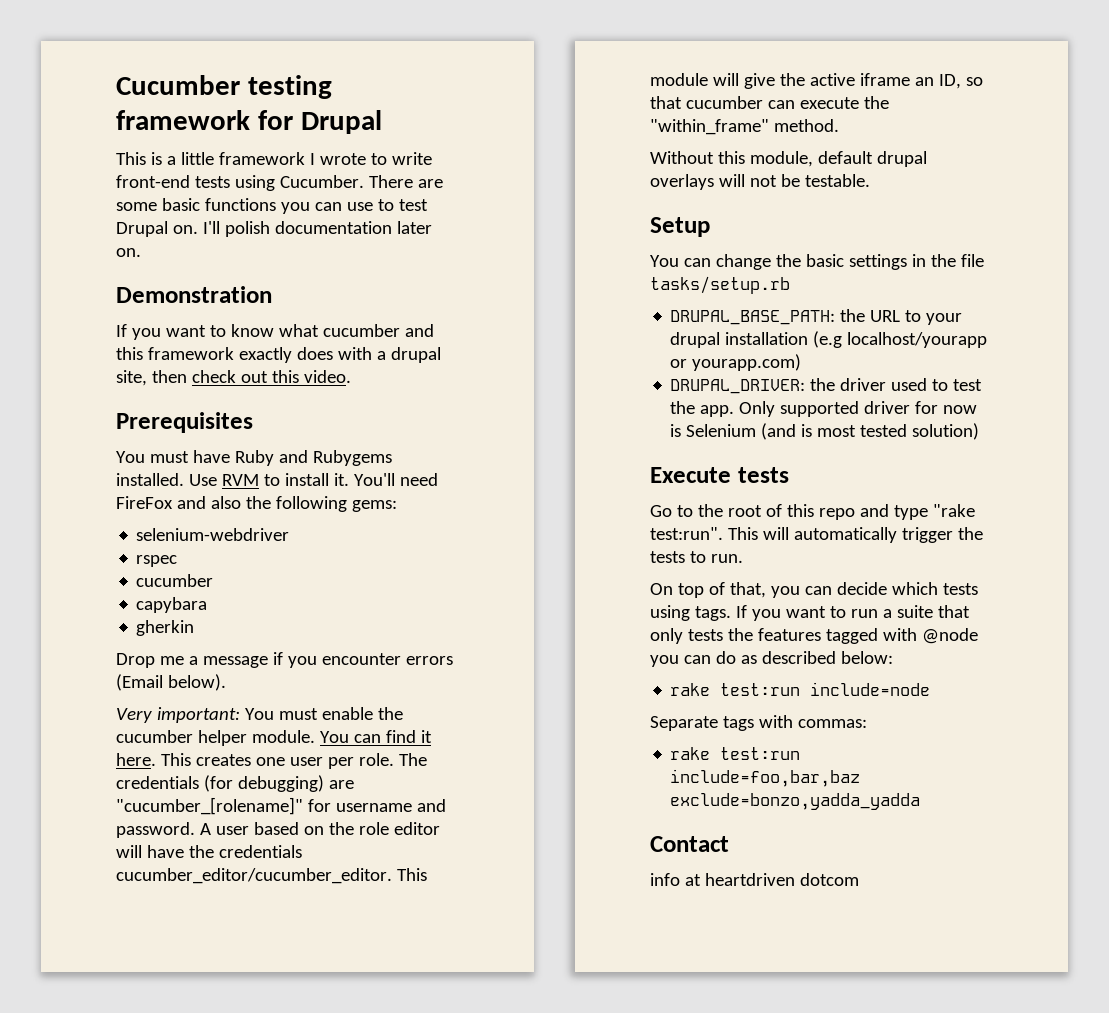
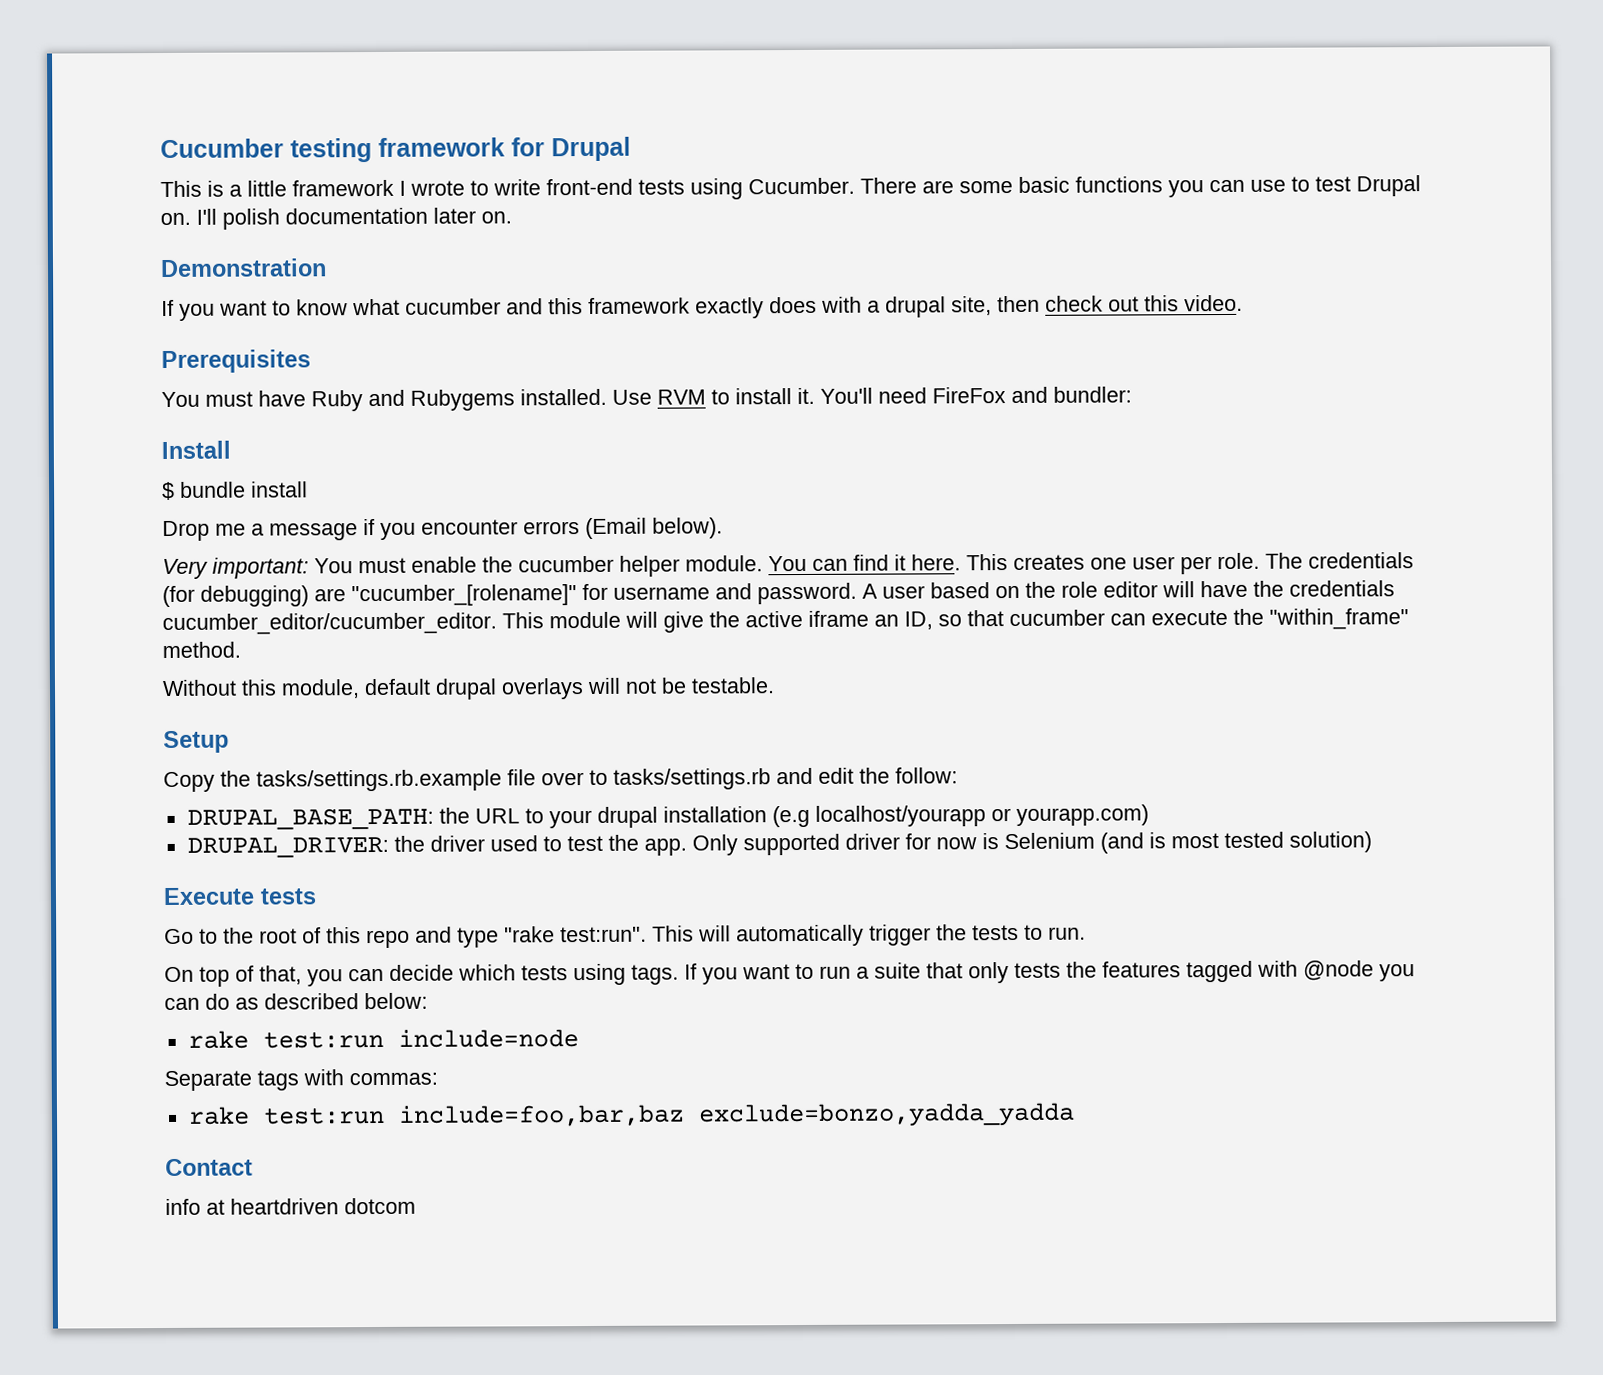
[210,496,397,512] [136,528,290,541] [136,555,178,567] [136,574,214,587] [136,597,208,613] [136,620,195,636] also the following gems: // selenium-webdriver // rspec // cucumber // capybara // gherkin -> [1053,386,1132,403] [161,440,231,460] [162,481,308,501] bundler: // Install // $ bundle install
[650,254,984,270] [650,276,790,294] You can change the basic settings in the file tasks/setup.rb -> [163,767,958,793] Copy the tasks/settings.rb.example file over to tasks/settings.rb and edit the follow:

